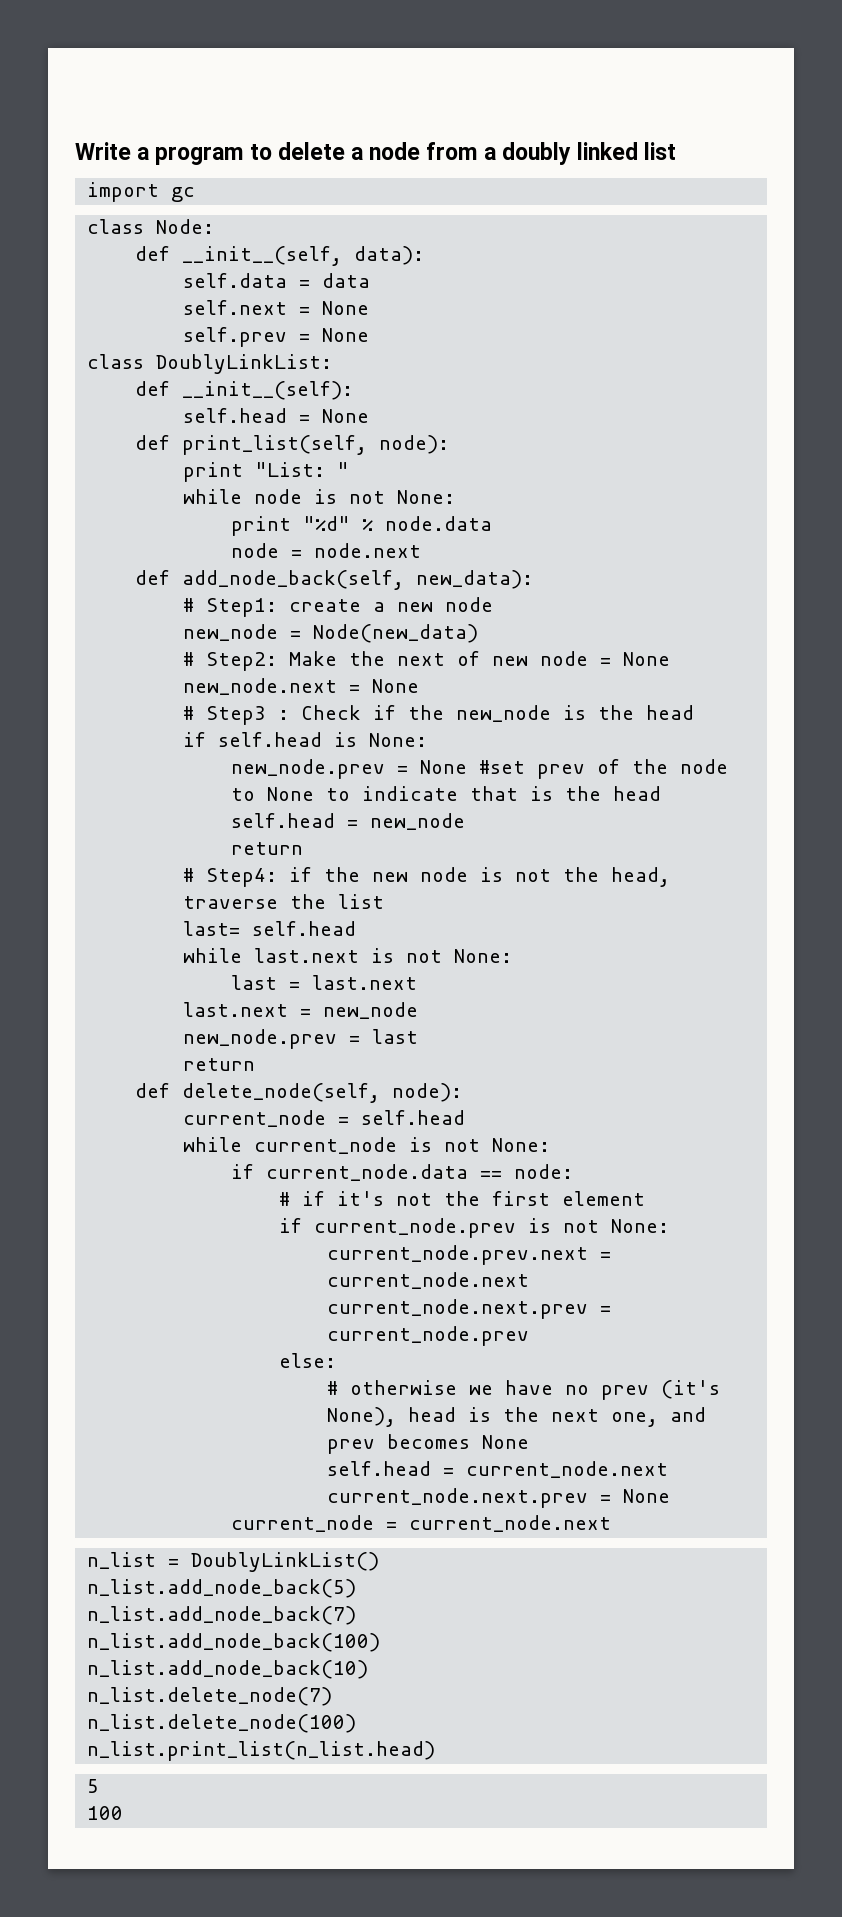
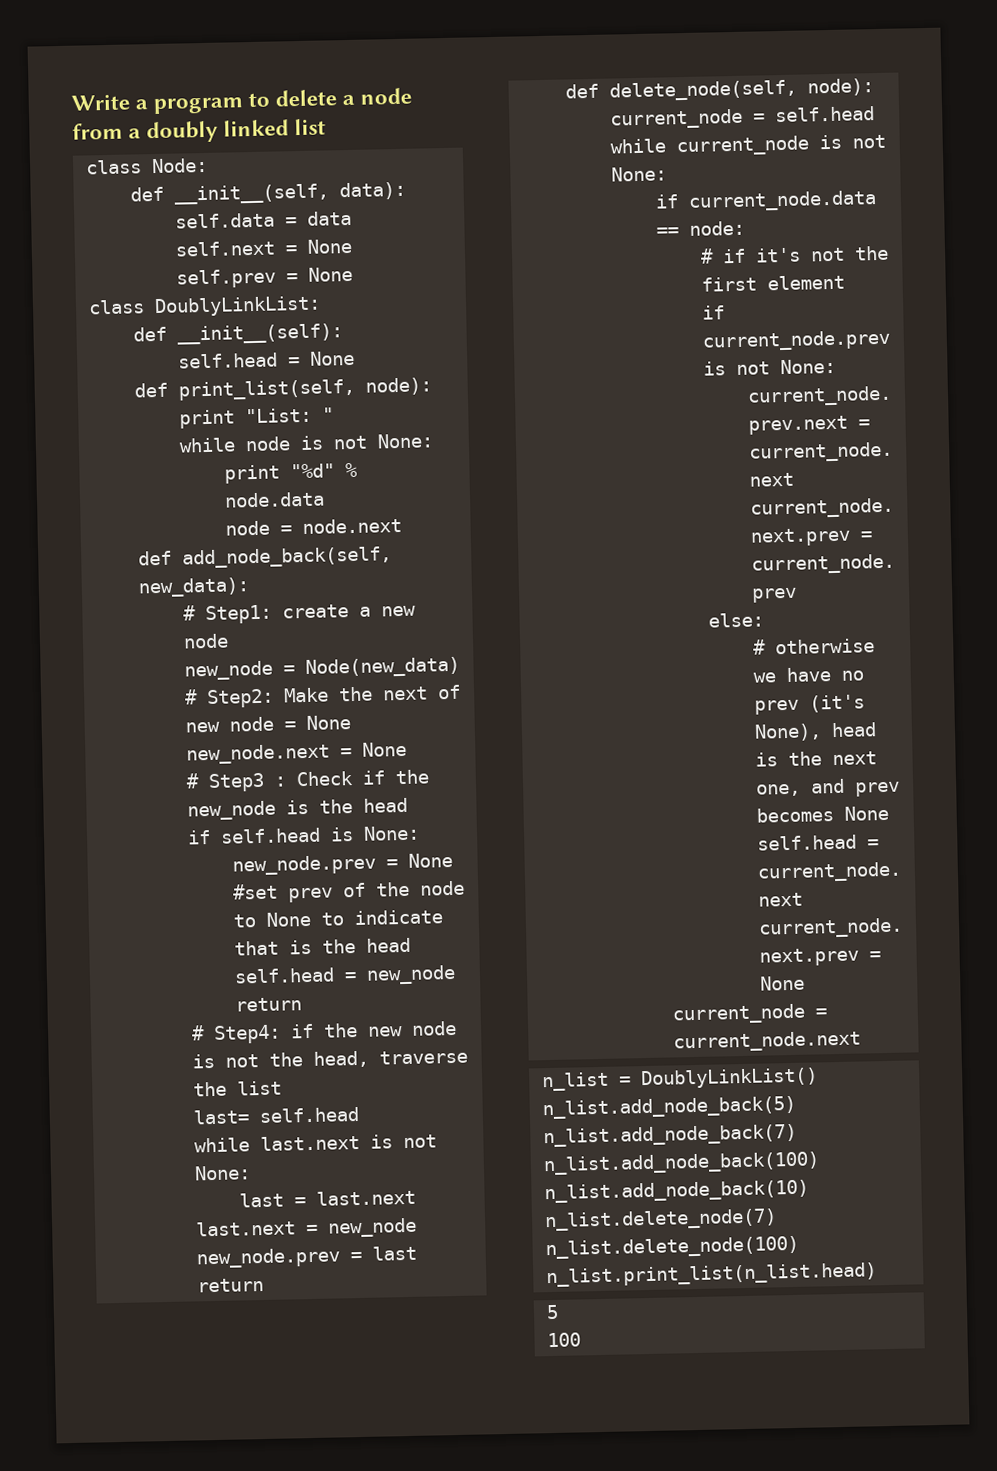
[86,182,195,202] // import gc -> (327, 127) none

